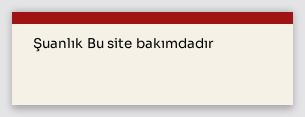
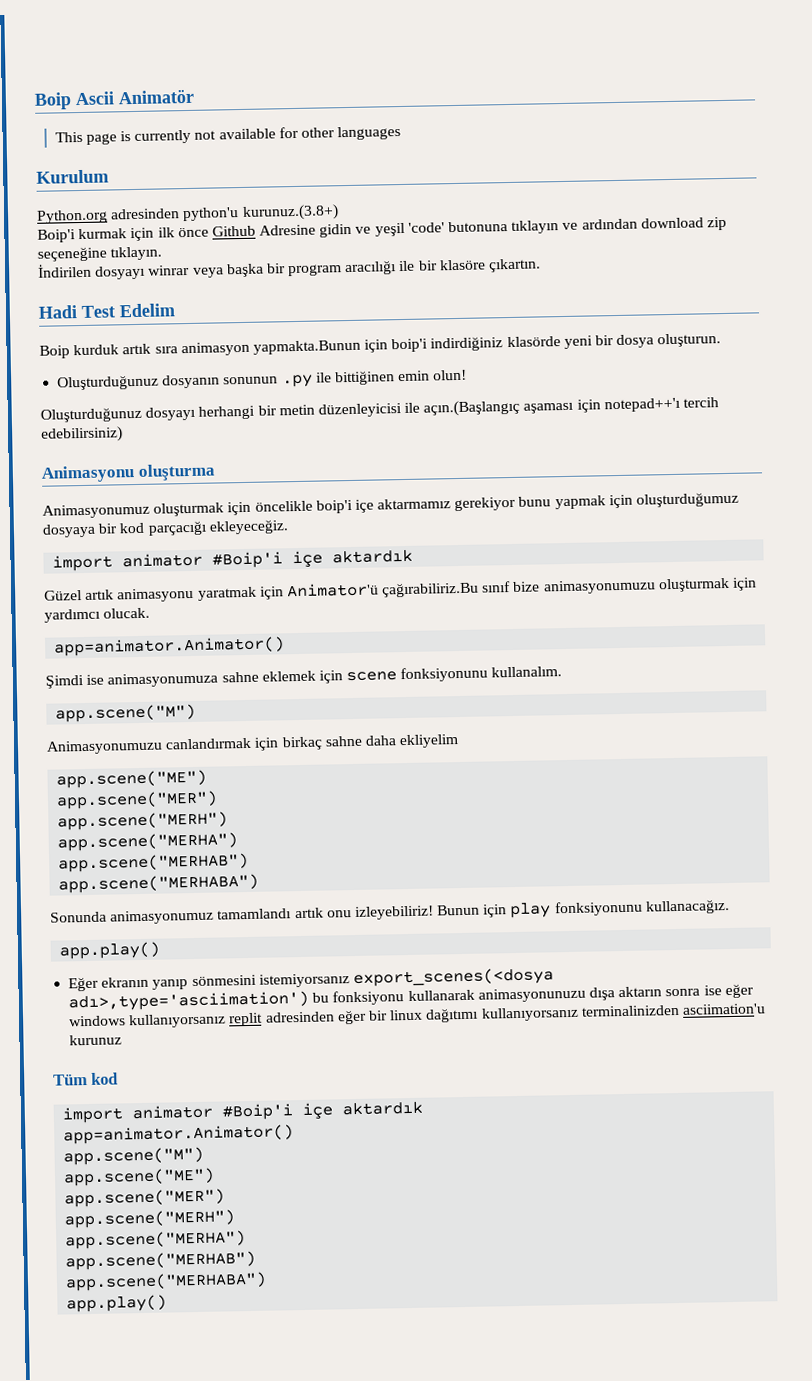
[33,37,214,52] Şuanlık Bu site bakımdadır -> [34,88,194,110] [54,125,402,145] [36,169,109,184] [36,204,339,224] [37,216,727,243] [37,246,163,262] [37,258,542,280] [38,303,175,319] [39,333,722,359] [57,369,468,391] [40,397,720,423] [41,426,123,443] [41,463,216,483] [42,491,740,519] [42,519,289,538] [52,549,414,572] [44,577,758,603] [44,607,151,623] [54,636,286,657] [45,666,563,689] [55,703,197,723] [46,734,460,755] [56,769,208,789] [56,790,219,810] [57,811,229,831] [57,832,239,852] [58,852,250,873] [58,873,260,894] [50,899,730,925] [59,941,161,960] [68,967,554,992] [68,983,754,1012] [69,1003,766,1029] [69,1034,123,1046] [53,1072,119,1086] [62,1101,424,1124] [63,1124,295,1145] [63,1146,205,1166] [63,1167,216,1187] [64,1188,226,1208] [64,1209,236,1229] [65,1230,247,1250] [65,1250,257,1271] [65,1271,268,1292] [66,1294,168,1313] Boip Ascii Animatör // This page is currently not available for other languages // Kurulum // Python.org adresinden python'u kurunuz.(3.8+) // Boip'i kurmak için ilk önce Github Adresine gidin ve yeşil 'code' butonuna tıklayın ve ardından download zip seçeneğine tıklayın. // İndirilen dosyayı winrar veya başka bir program aracılığı ile bir klasöre çıkartın. // Hadi Test Edelim // Boip kurduk artık sıra animasyon yapmakta.Bunun için boip'i indirdiğiniz klasörde yeni bir dosya oluşturun. // Oluşturduğunuz dosyanın sonunun .py ile bittiğinen emin olun! // Oluşturduğunuz dosyayı herhangi bir metin düzenleyicisi ile açın.(Başlangıç aşaması için notepad++'ı tercih edebilirsiniz) // Animasyonu oluşturma // Animasyonumuz oluşturmak için öncelikle boip'i içe aktarmamız gerekiyor bunu yapmak için oluşturduğumuz dosyaya bir kod parçacığı ekleyeceğiz. // import animator #Boip'i içe aktardık // Güzel artık animasyonu yaratmak için Animator'ü çağırabiliriz.Bu sınıf bize animasyonumuzu oluşturmak için yardımcı olucak. // app=animator.Animator() // Şimdi ise animasyonumuza sahne eklemek için scene fonksiyonunu kullanalım. // app.scene("M") // Animasyonumuzu canlandırmak için birkaç sahne daha ekliyelim // app.scene("ME") // app.scene("MER") // app.scene("MERH") // app.scene("MERHA") // app.scene("MERHAB") // app.scene("MERHABA") // Sonunda animasyonumuz tamamlandı artık onu izleyebiliriz! Bunun için play fonksiyonunu kullanacağız. // app.play() // Eğer ekranın yanıp sönmesini istemiyorsanız export_scenes(<dosya adı>,type='asciimation') bu fonksiyonu kullanarak animasyonunuzu dışa aktarın sonra ise eğer windows kullanıyorsanız replit adresinden eğer bir linux dağıtımı kullanıyorsanız terminalinizden asciimation'u kurunuz // Tüm kod // import animator #Boip'i içe aktardık // app=animator.Animator() // app.scene("M") // app.scene("ME") // app.scene("MER") // app.scene("MERH") // app.scene("MERHA") // app.scene("MERHAB") // app.scene("MERHABA") // app.play()

